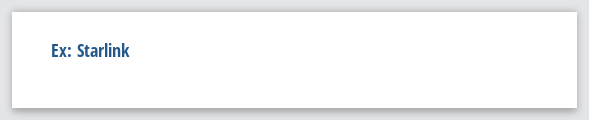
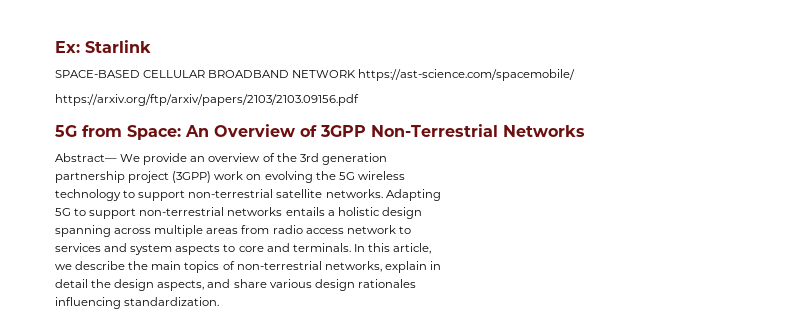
(130, 50) none -> [55,69,576,81] [55,94,359,106] [55,124,585,140] [55,153,387,165] [55,171,405,183] [55,189,441,201] [55,207,422,219] [55,225,411,237] [55,243,432,255] [55,261,441,273] [55,279,416,291] [55,297,220,309] // SPACE-BASED CELLULAR BROADBAND NETWORK https://ast-science.com/spacemobile/ // https://arxiv.org/ftp/arxiv/papers/2103/2103.09156.pdf // 5G from Space: An Overview of 3GPP Non-Terrestrial Networks // Abstract— We provide an overview of the 3rd generation // partnership project (3GPP) work on evolving the 5G wireless // technology to support non-terrestrial satellite networks. Adapting // 5G to support non-terrestrial networks entails a holistic design // spanning across multiple areas from radio access network to // services and system aspects to core and terminals. In this article, // we describe the main topics of non-terrestrial networks, explain in // detail the design aspects, and share various design rationales // influencing standardization.

